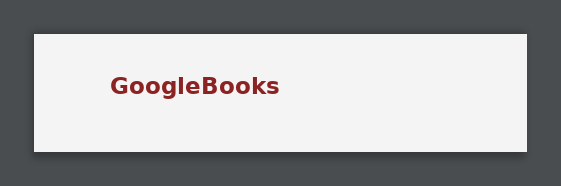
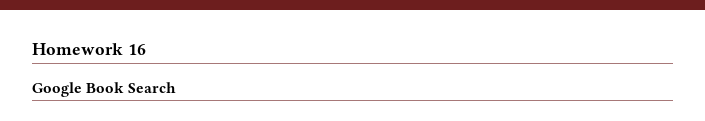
[110,77,280,99] GoogleBooks -> [32,43,146,55] [32,82,177,97] Homework 16 // Google Book Search

